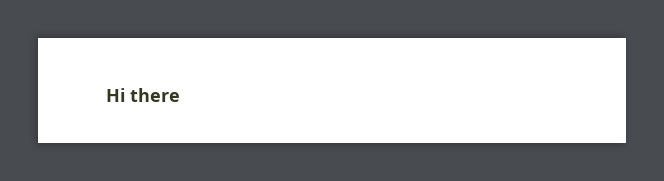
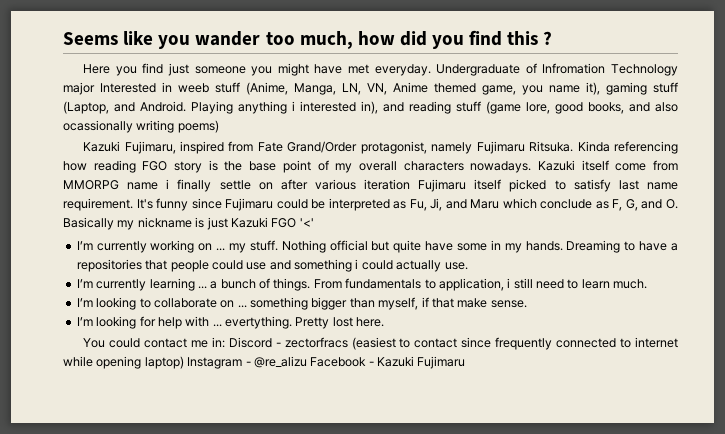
[106,88,180,102] Hi there -> [63,30,553,49] [83,63,679,76] [63,82,678,95] [63,101,678,114] [63,120,219,133] [83,141,679,154] [63,160,678,173] [63,179,678,192] [63,198,678,211] [63,217,314,230] [76,240,678,253] [76,259,468,272] [76,278,648,291] [76,297,527,310] [76,316,385,329] [83,337,678,350] [63,356,466,369] Seems like you wander too much, how did you find this ? // Here you find just someone you might have met everyday. Undergraduate of Infromation Technology major Interested in weeb stuff (Anime, Manga, LN, VN, Anime themed game, you name it), gaming stuff (Laptop, and Android. Playing anything i interested in), and reading stuff (game lore, good books, and also ocassionally writing poems) // Kazuki Fujimaru, inspired from Fate Grand/Order protagonist, namely Fujimaru Ritsuka. Kinda referencing how reading FGO story is the base point of my overall characters nowadays. Kazuki itself come from MMORPG name i finally settle on after various iteration Fujimaru itself picked to satisfy last name requirement. It's funny since Fujimaru could be interpreted as Fu, Ji, and Maru which conclude as F, G, and O. Basically my nickname is just Kazuki FGO '<' // I’m currently working on ... my stuff. Nothing official but quite have some in my hands. Dreaming to have a repositories that people could use and something i could actually use. // I’m currently learning ... a bunch of things. From fundamentals to application, i still need to learn much. // I’m looking to collaborate on ... something bigger than myself, if that make sense. // I’m looking for help with ... evertything. Pretty lost here. // You could contact me in: Discord - zectorfracs (easiest to contact since frequently connected to internet while opening laptop) Instagram - @re_alizu Facebook - Kazuki Fujimaru

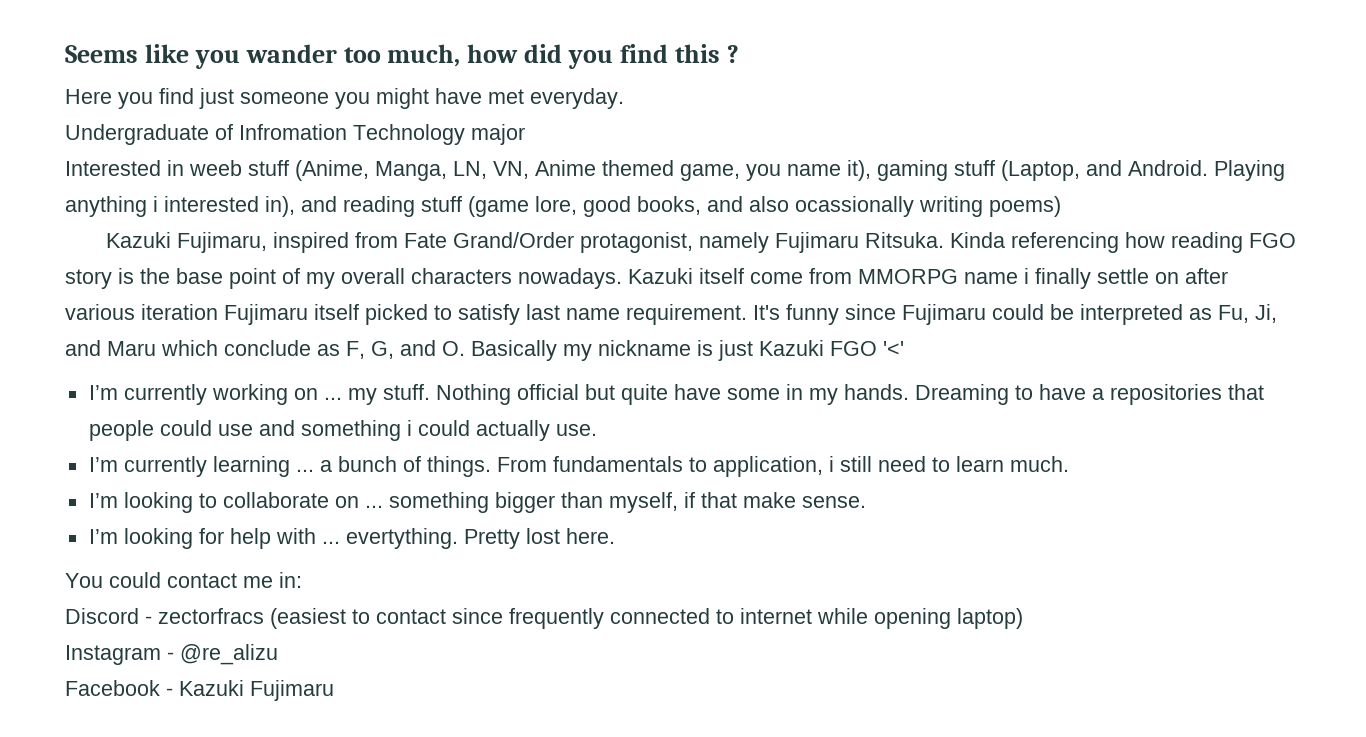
(431, 70) none -> (624, 98) //
(95, 88) none -> (525, 134) //
(225, 342) none -> (302, 580) //
(184, 362) none -> (1023, 618) //
(307, 362) none -> (278, 654) //

